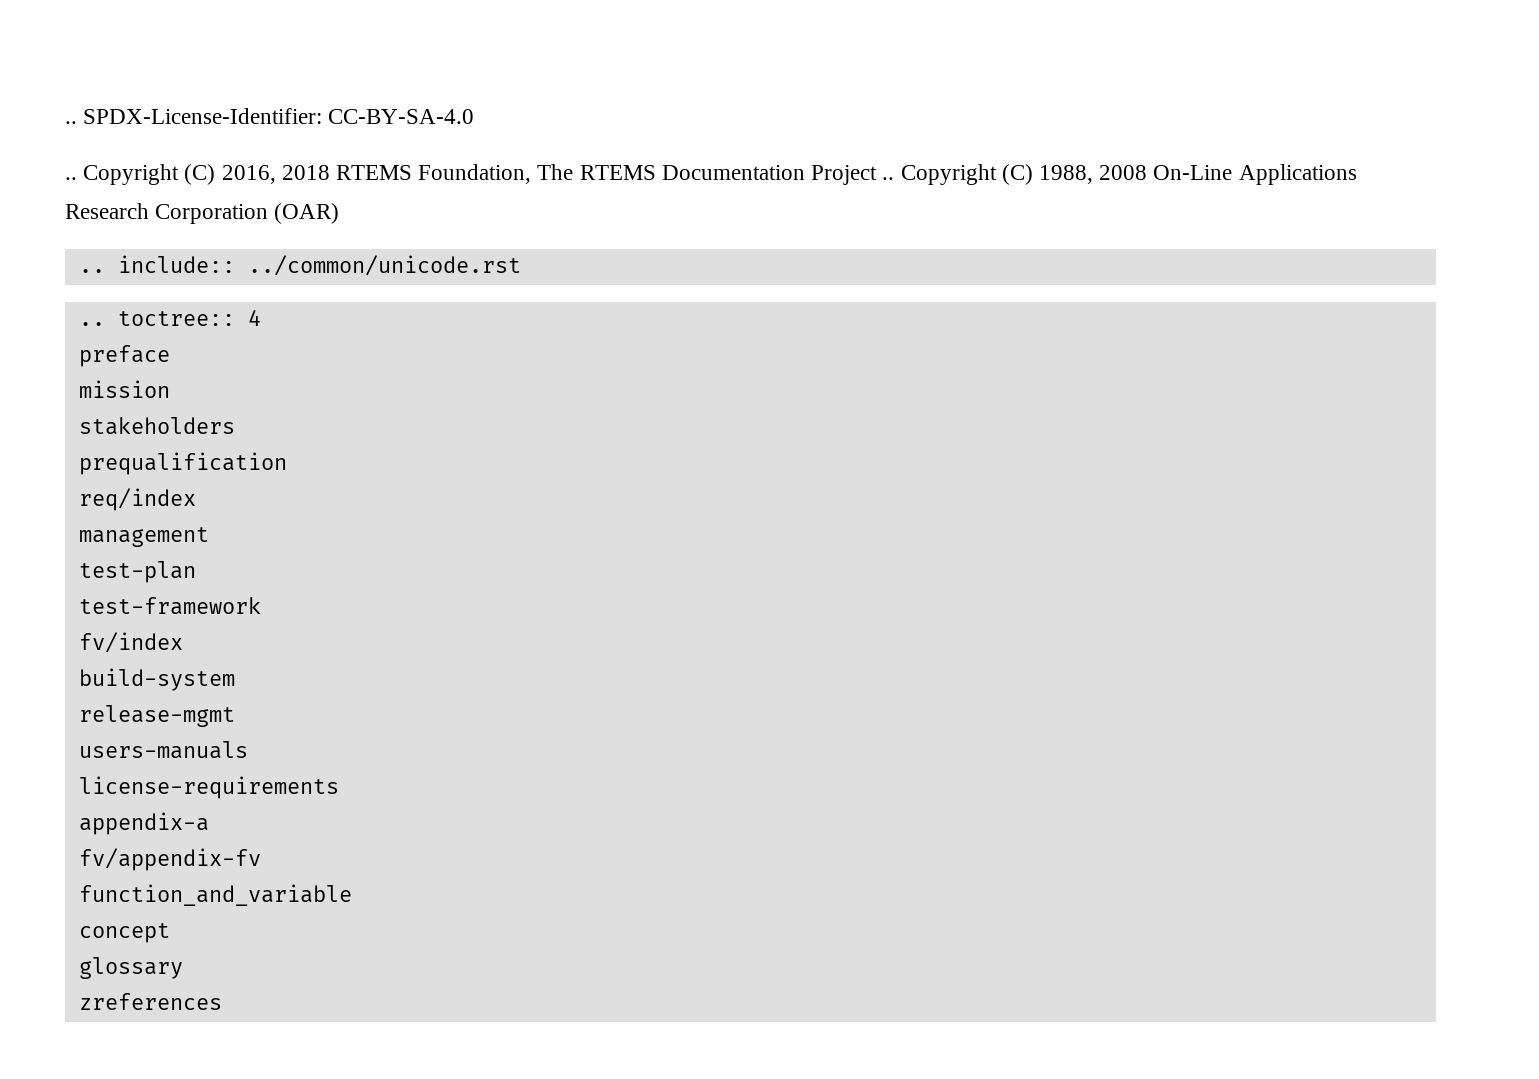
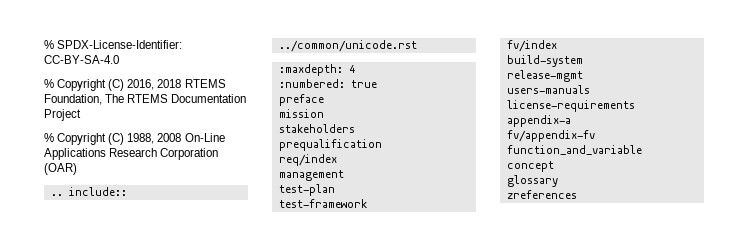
[65,121,77,124] .. -> [44,40,54,49] %
[65,177,77,180] .. -> [44,79,54,88] %
[882,177,895,180] .. -> [44,133,54,142] // %
[78,311,235,326] .. toctree:: -> [278,64,343,76] :maxdepth:
(261, 318) none -> [278,79,377,88] // :numbered: true

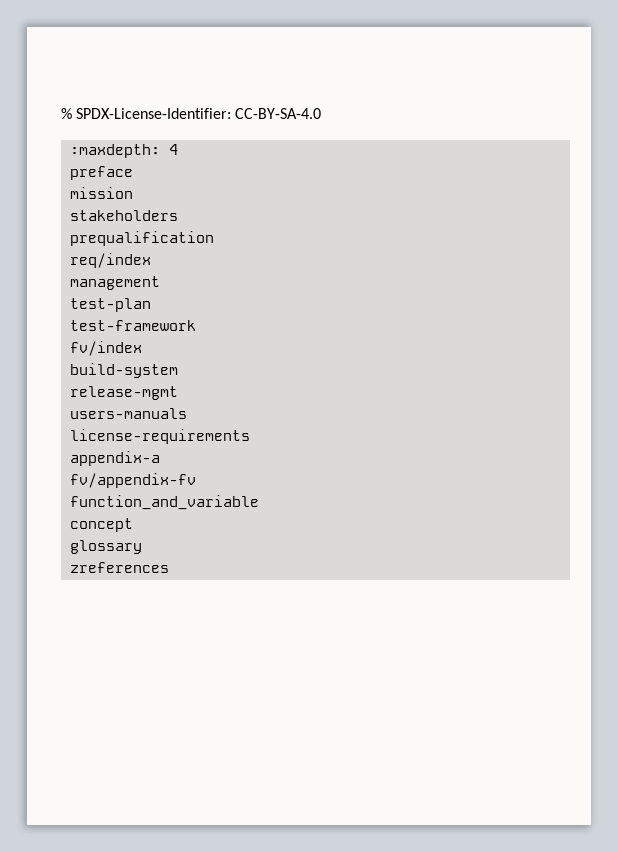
[44,79,226,91] [44,94,247,105] [44,109,81,121] [44,133,225,145] [44,148,219,160] [44,163,77,175] [50,187,127,196] [278,40,417,52] // % Copyright (C) 2016, 2018 RTEMS Foundation, The RTEMS Documentation Project // % Copyright (C) 1988, 2008 On-Line Applications Research Corporation (OAR) // .. include:: ../common/unicode.rst -> (322, 113) none
[278,79,377,88] // :numbered: true -> (179, 149) none

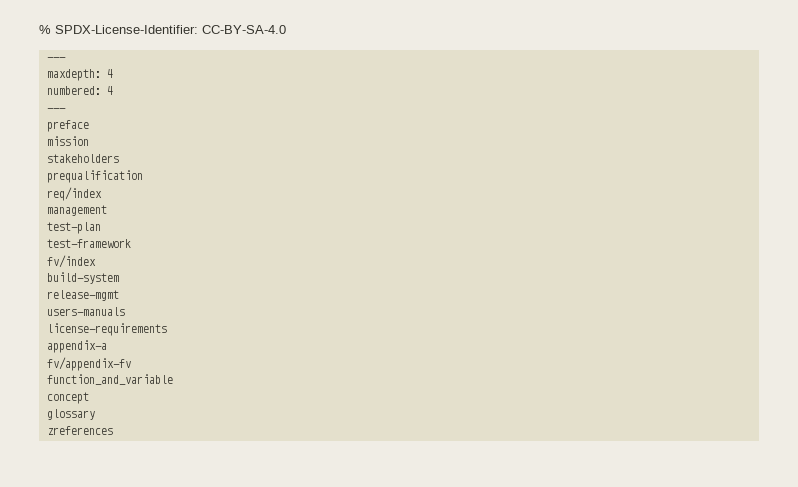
[70,144,179,158] :maxdepth: 4 -> [46,57,66,61] [46,69,113,81] [46,86,113,95] [46,108,66,112] --- // maxdepth: 4 // numbered: 4 // ---

